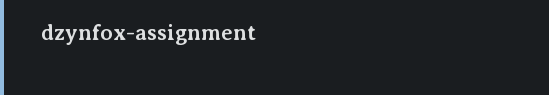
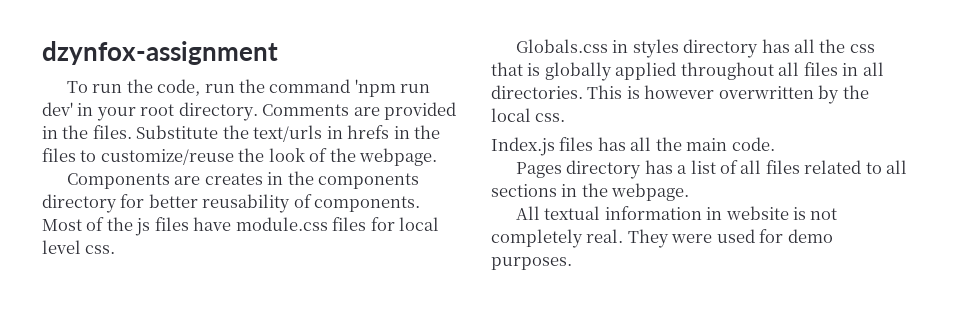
(256, 34) none -> [66,79,431,97] [42,102,457,121] [42,125,441,142] [42,148,438,166] [66,171,419,189] [42,194,421,213] [42,217,440,236] [42,240,116,254] [515,39,875,58] [491,62,884,81] [491,85,869,104] [491,108,566,122] [491,137,775,156] [515,160,908,179] [491,183,690,201] [515,206,838,220] [491,229,833,248] [491,257,572,270] // To run the code, run the command 'npm run dev' in your root directory. Comments are provided in the files. Substitute the text/urls in hrefs in the files to customize/reuse the look of the webpage. // Components are creates in the components directory for better reusability of components. Most of the js files have module.css files for local level css. // Globals.css in styles directory has all the css that is globally applied throughout all files in all directories. This is however overwritten by the local css. // Index.js files has all the main code. // Pages directory has a list of all files related to all sections in the webpage. // All textual information in website is not completely real. They were used for demo purposes.

